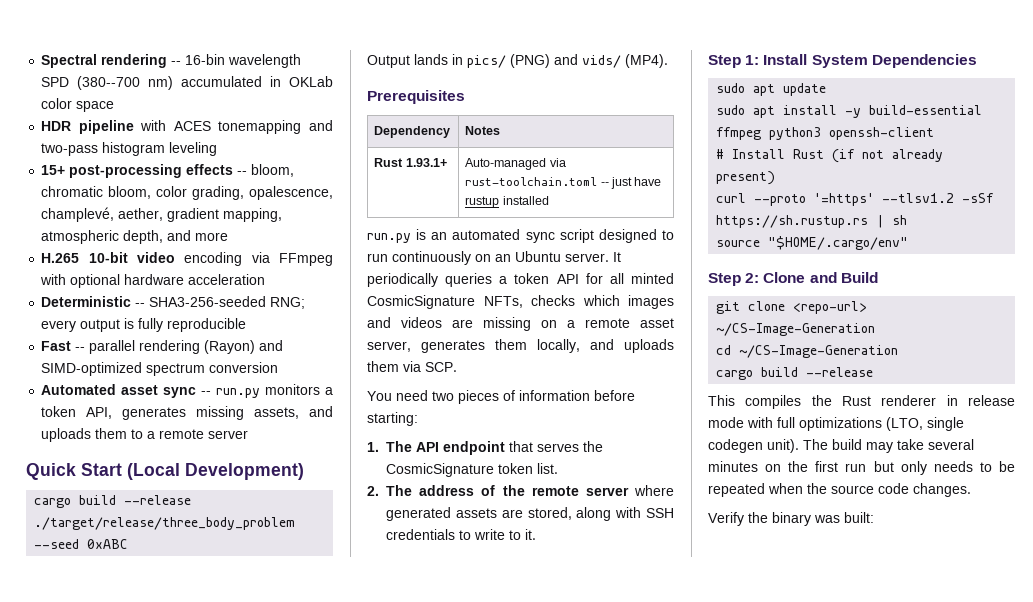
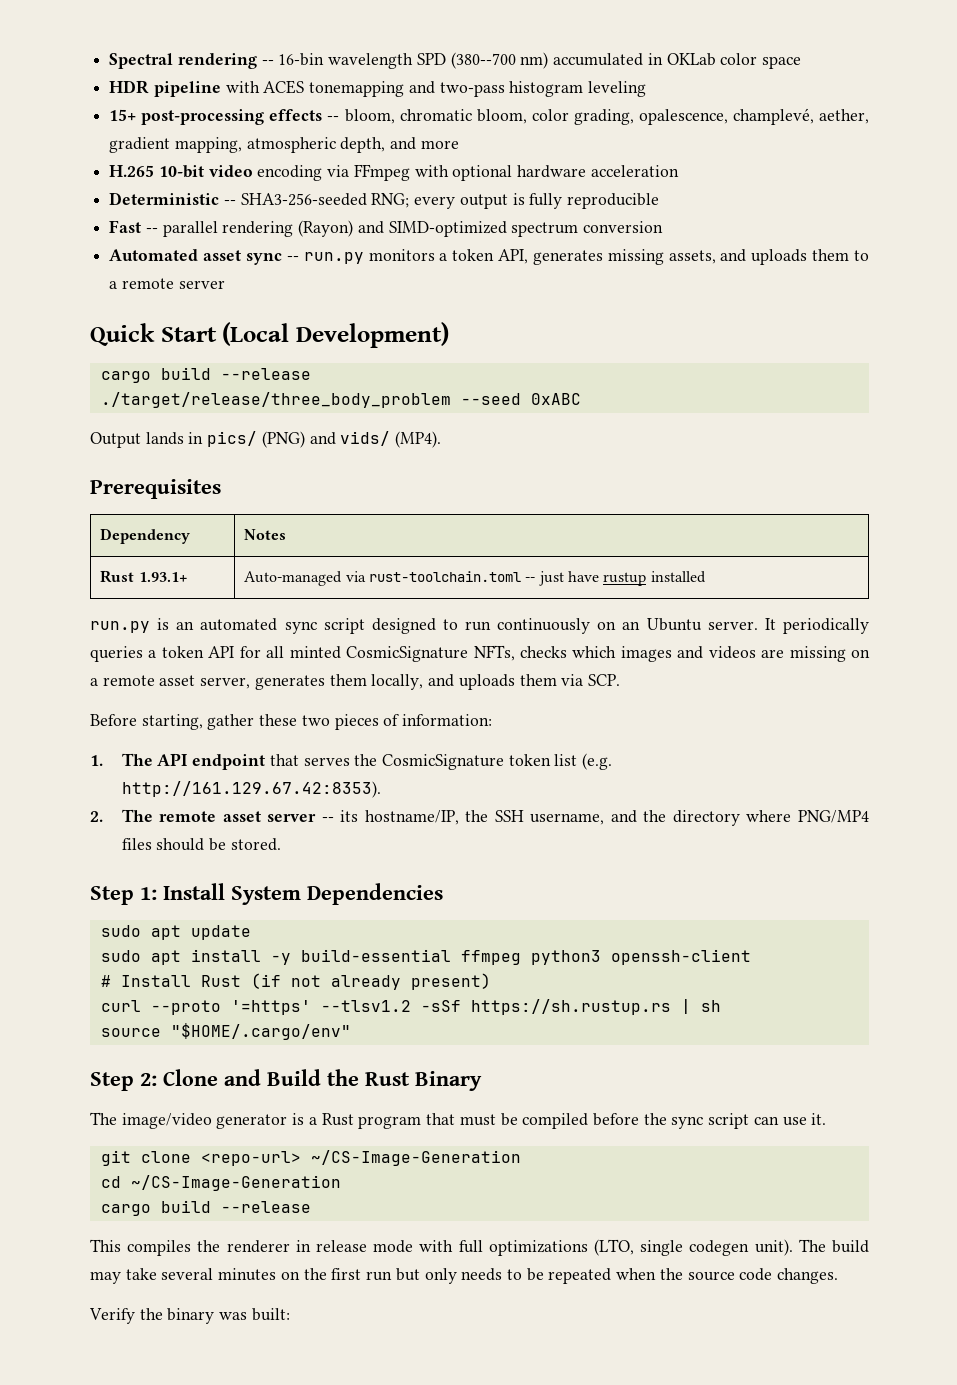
[367,390,635,404] [367,412,418,426] You need two pieces of information before starting: -> [90,714,493,730] Before starting, gather these two pieces of information:
[537,463,558,474] list. -> [554,753,613,770] [121,781,381,798] list (e.g. http://161.129.67.42:8353).
[419,485,674,496] [386,507,674,521] [386,529,536,540] address of the remote server where generated assets are stored, along with SSH credentials to write to it. -> [159,810,870,826] [121,838,281,851] remote asset server -- its hostname/IP, the SSH username, and the directory where PNG/MP4 files should be stored.
(878, 277) none -> [327,1069,482,1091] [90,1112,827,1129] the Rust Binary // The image/video generator is a Rust program that must be compiled before the sync script can use it.
[842,396,871,406] Rust -> (221, 1246) none

